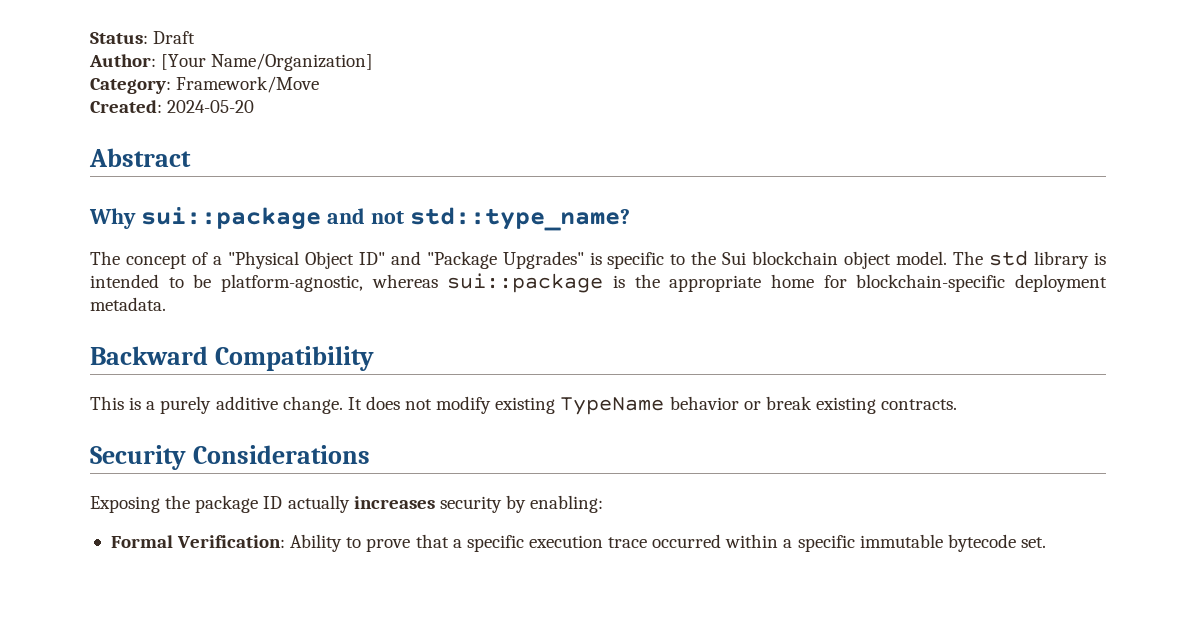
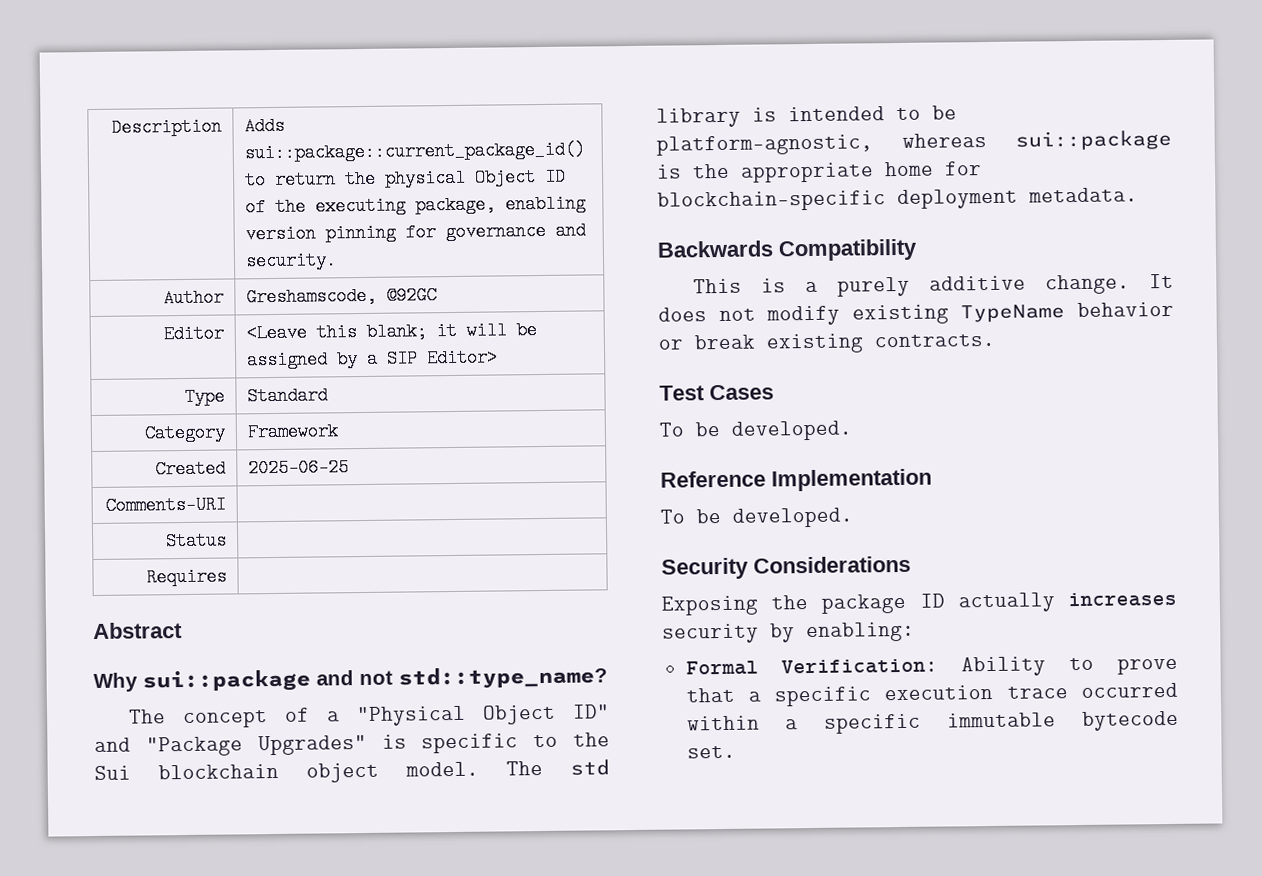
[90,31,196,44] [89,53,374,71] [90,76,320,94] [90,100,255,113] Status: Draft // Author: [Your Name/Organization] // Category: Framework/Move // Created: 2024-05-20 -> [110,117,222,137] [244,116,286,136] [244,140,586,163] [244,167,567,190] [245,194,587,217] [245,221,587,244] [245,251,338,271] [162,288,224,308] [246,286,438,307] [162,324,224,344] [246,321,538,343] [247,348,499,370] [183,387,225,406] [247,386,329,406] [143,423,226,443] [247,422,340,442] [154,459,226,479] [248,458,350,478] [104,495,226,515] [165,531,227,551] [145,567,227,587] Description | Adds sui::package::current_package_id() to return the physical Object ID of the executing package, enabling version pinning for governance and security. // Author | Greshamscode, @92GC // Editor | <Leave this blank; it will be assigned by a SIP Editor> // Type | Standard // Category | Framework // Created | 2025-06-25 // Comments-URI | // Status | // Requires |
[90,346,208,365] Backward -> [657,240,773,258] Backwards
(958, 404) none -> [659,384,774,401] [659,420,853,441] [660,468,932,492] [660,507,854,528] // Test Cases // To be developed. // Reference Implementation // To be developed.

